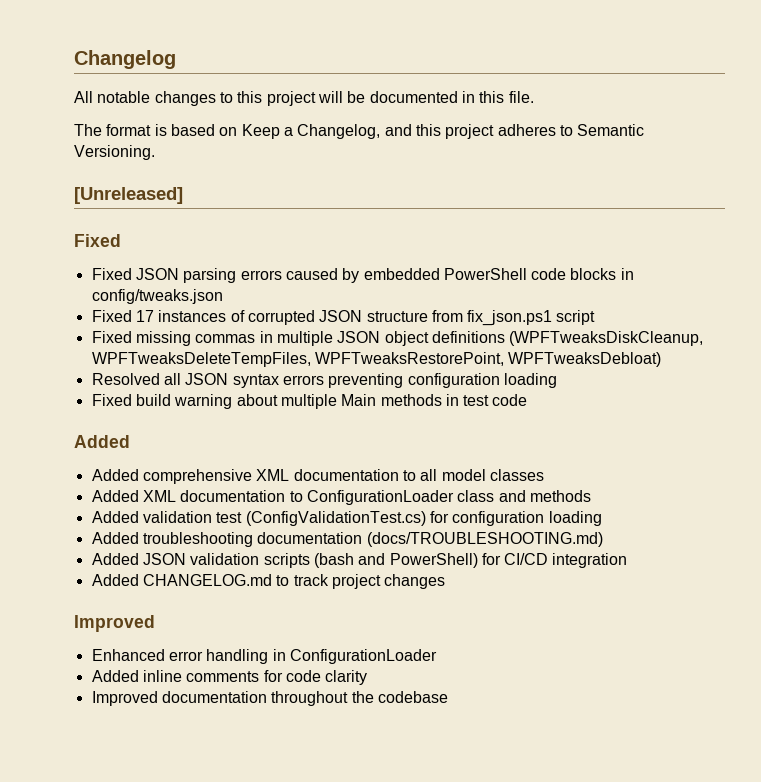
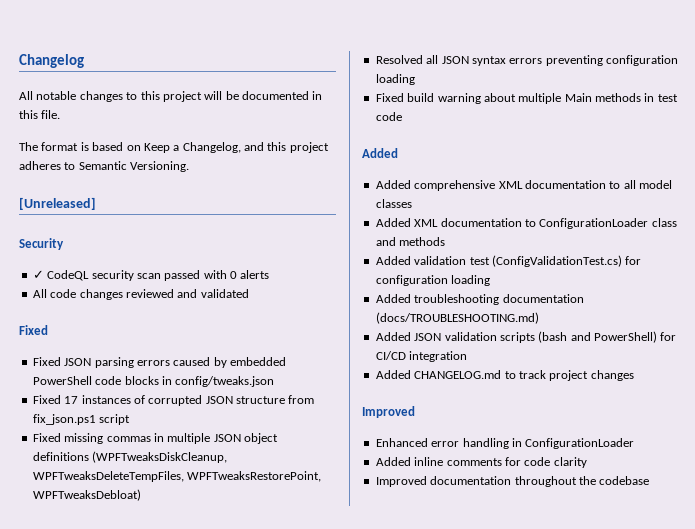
(183, 195) none -> [19,238,64,250] [32,270,270,281] [32,289,249,300] // Security // ✓ CodeQL security scan passed with 0 alerts // All code changes reviewed and validated

